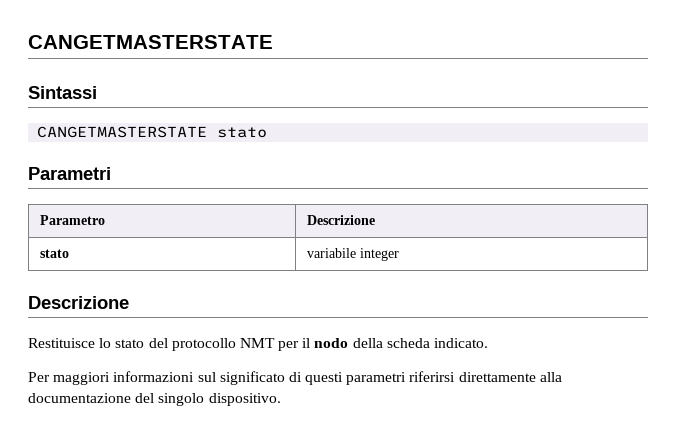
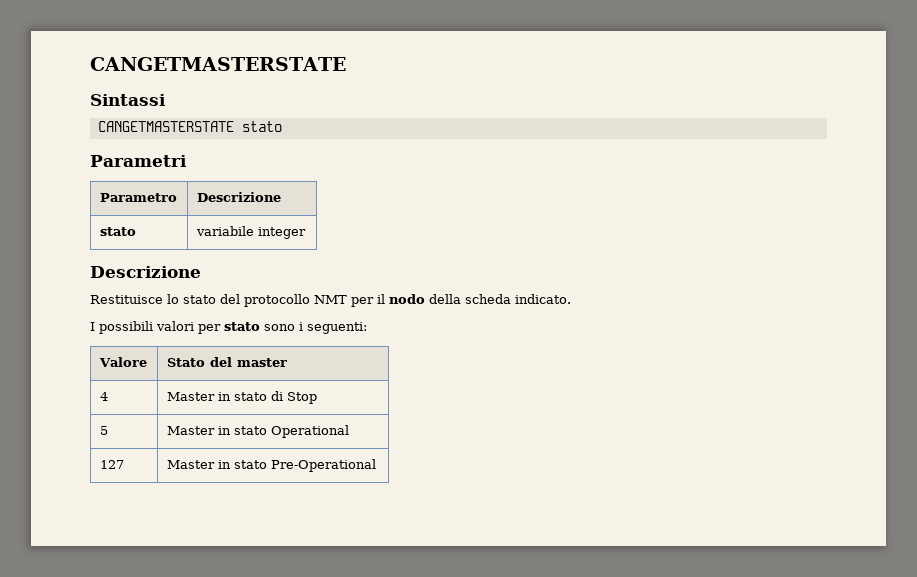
[28,371,562,385] [28,393,281,406] Per maggiori informazioni sul significato di questi parametri riferirsi direttamente alla documentazione del singolo dispositivo. -> [90,321,367,334] [98,357,147,367] [166,357,287,367] [99,392,108,401] [166,391,317,404] [99,426,108,435] [166,425,349,438] [99,460,124,469] [166,459,376,472] I possibili valori per stato sono i seguenti: // Valore | Stato del master // 4 | Master in stato di Stop // 5 | Master in stato Operational // 127 | Master in stato Pre-Operational

